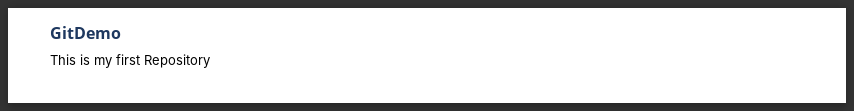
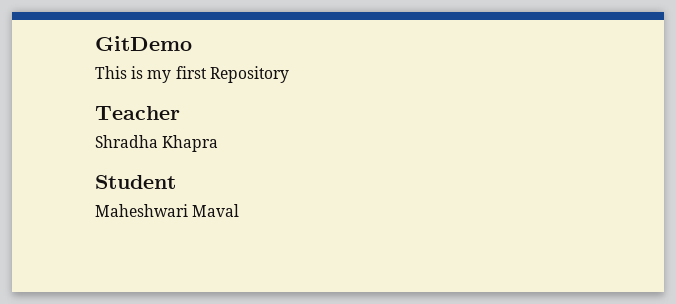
(210, 61) none -> [95,106,180,120] [95,135,219,152] [95,175,176,189] [95,204,240,217] // Teacher // Shradha Khapra // Student // Maheshwari Maval

